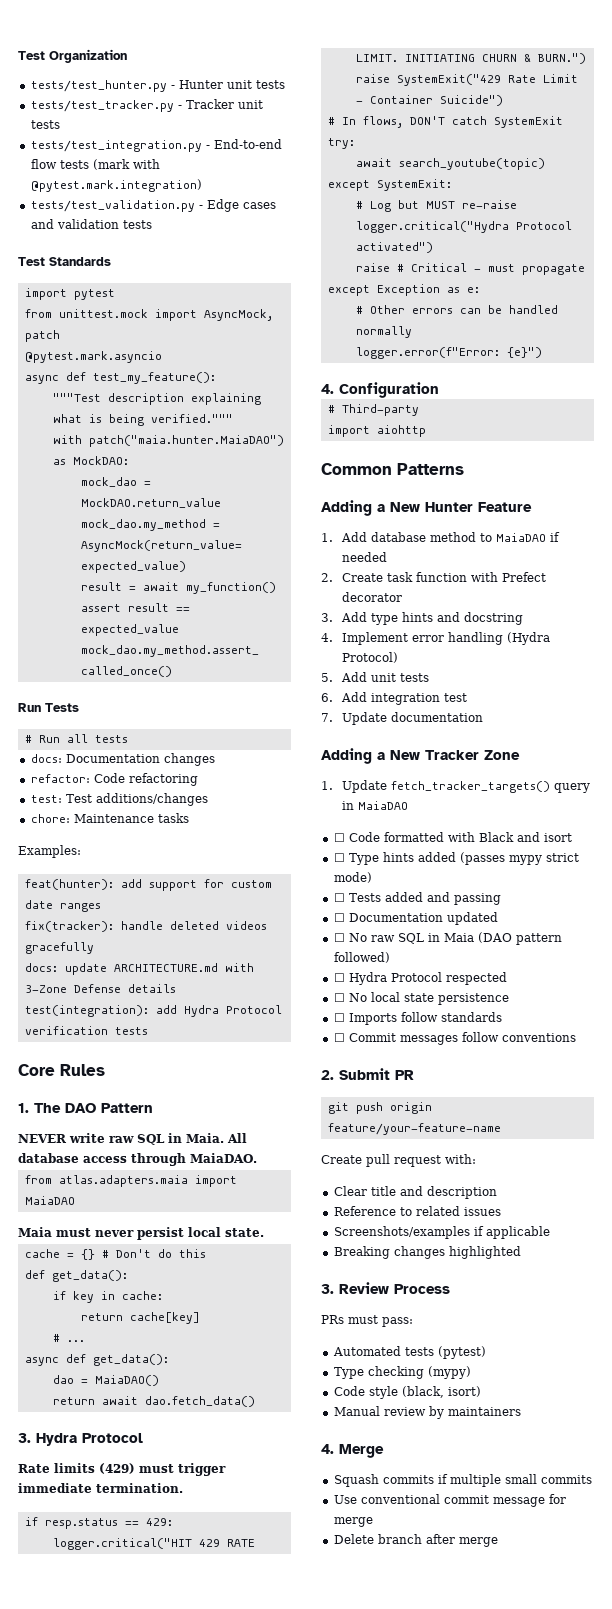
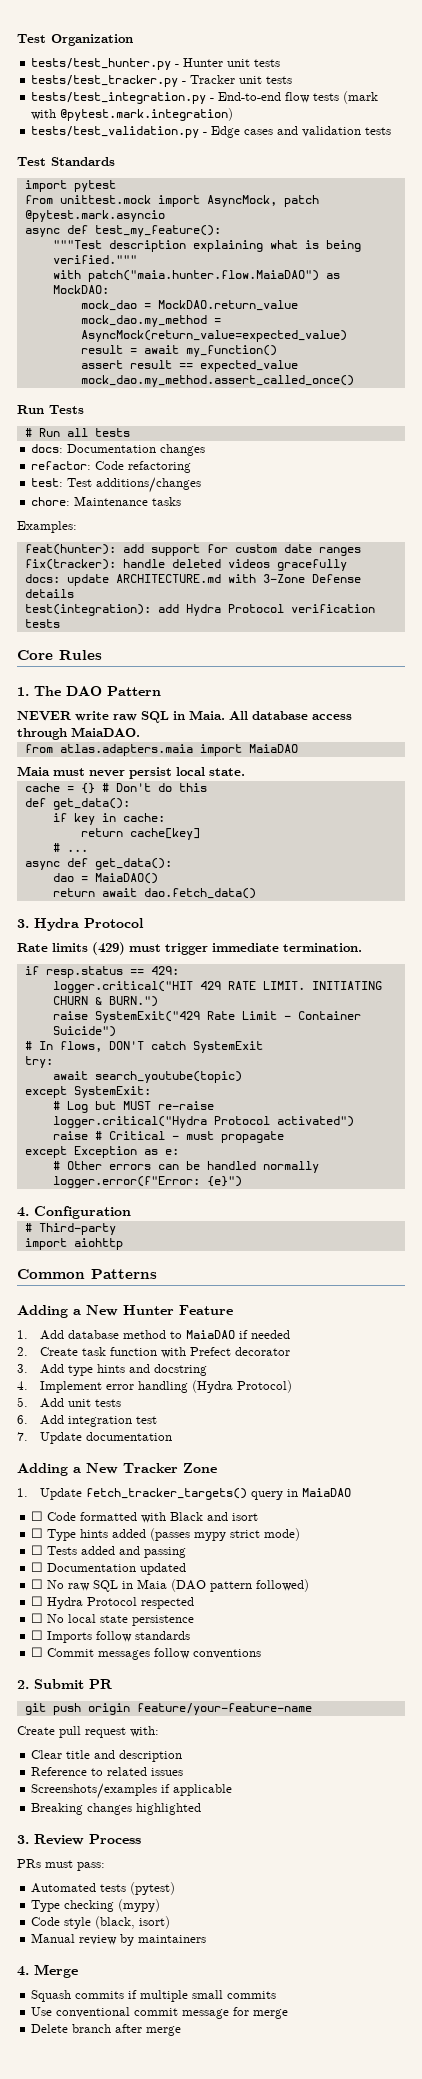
[88,435,284,447] patch("maia.hunter.MaiaDAO") -> [87,270,319,282] patch("maia.hunter.flow.MaiaDAO")

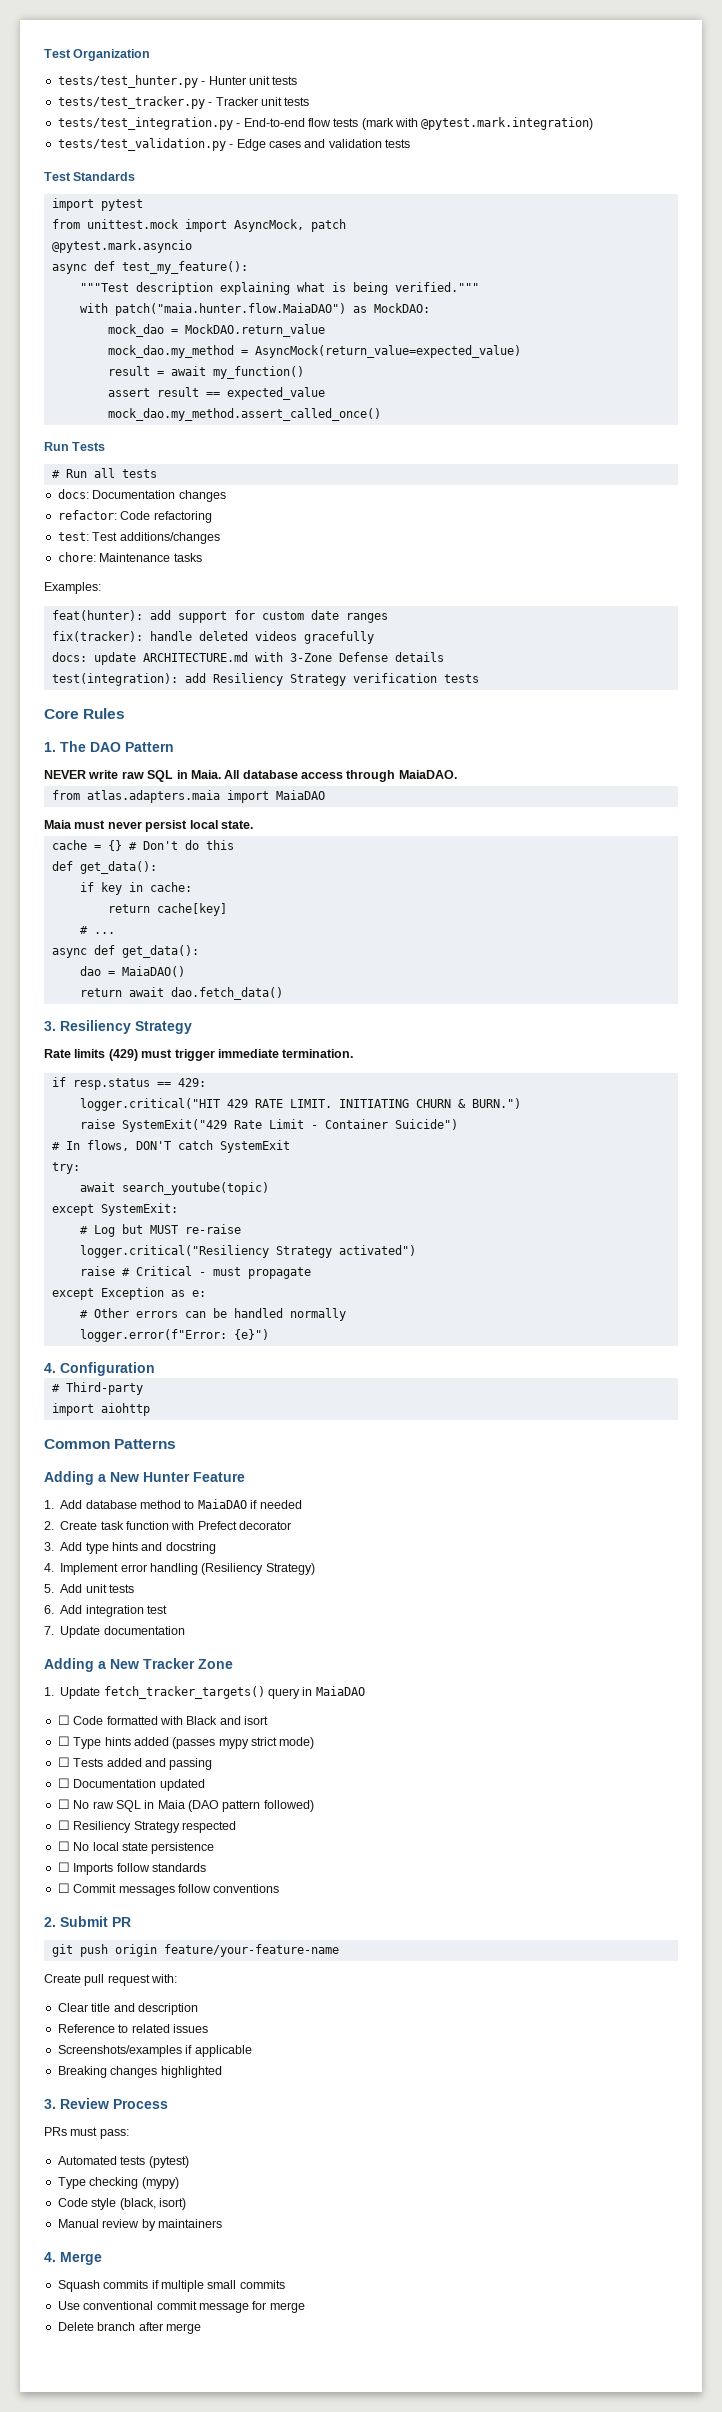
[185,604,284,616] Hydra Protocol -> [212,673,346,686] Resiliency Strategy
[34,918,144,931] Hydra Protocol -> [60,1020,192,1034] Resiliency Strategy
[52,1116,270,1128] logger.critical("Hydra Protocol -> [79,1245,332,1258] logger.critical("Resiliency Strategy
[191,1380,292,1393] (Hydra Protocol) -> [201,1563,315,1575] (Resiliency Strategy)
[47,1597,138,1609] Hydra Protocol -> [73,1821,180,1833] Resiliency Strategy

